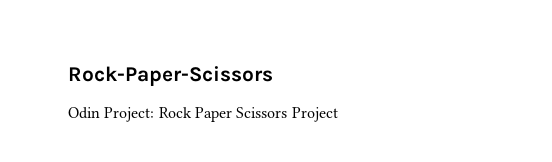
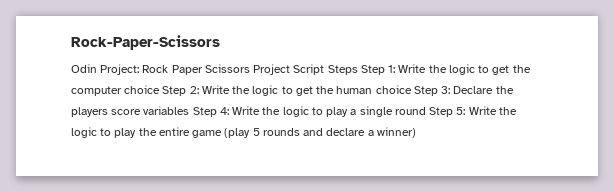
(338, 114) none -> [293,64,531,75] [71,85,514,96] [71,106,517,117] [71,127,416,138] Script Steps Step 1: Write the logic to get the computer choice Step 2: Write the logic to get the human choice Step 3: Declare the players score variables Step 4: Write the logic to play a single round Step 5: Write the logic to play the entire game (play 5 rounds and declare a winner)

